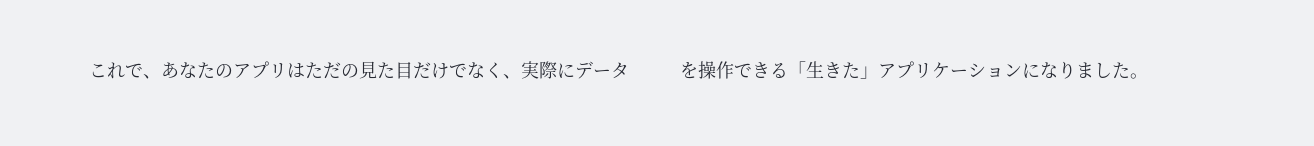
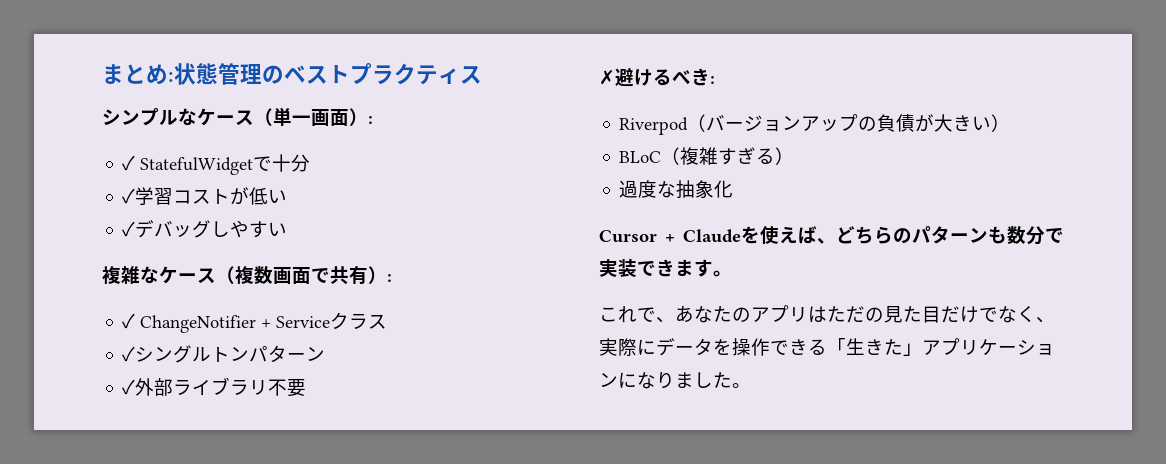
(89, 70) none -> [102,63,482,85] [102,107,373,126] [122,154,311,175] [122,187,288,205] [122,220,288,238] [102,266,392,284] [122,312,388,333] [122,345,326,363] [122,377,307,397] [599,68,715,87] [619,114,1011,135] [619,147,795,165] [619,180,734,198] [599,226,1064,245] [599,259,732,277] まとめ:状態管理のベストプラクティス // シンプルなケース（単一画面）: // ✓ StatefulWidgetで十分 // ✓学習コストが低い // ✓デバッグしやすい // 複雑なケース（複数画面で共有）: // ✓ ChangeNotifier + Serviceクラス // ✓シングルトンパターン // ✓外部ライブラリ不要 // ✗避けるべき: // Riverpod（バージョンアップの負債が大きい） // BLoC（複雑すぎる） // 過度な抽象化 // Cursor + Claudeを使えば、どちらのパターンも数分で実装できます。 //

